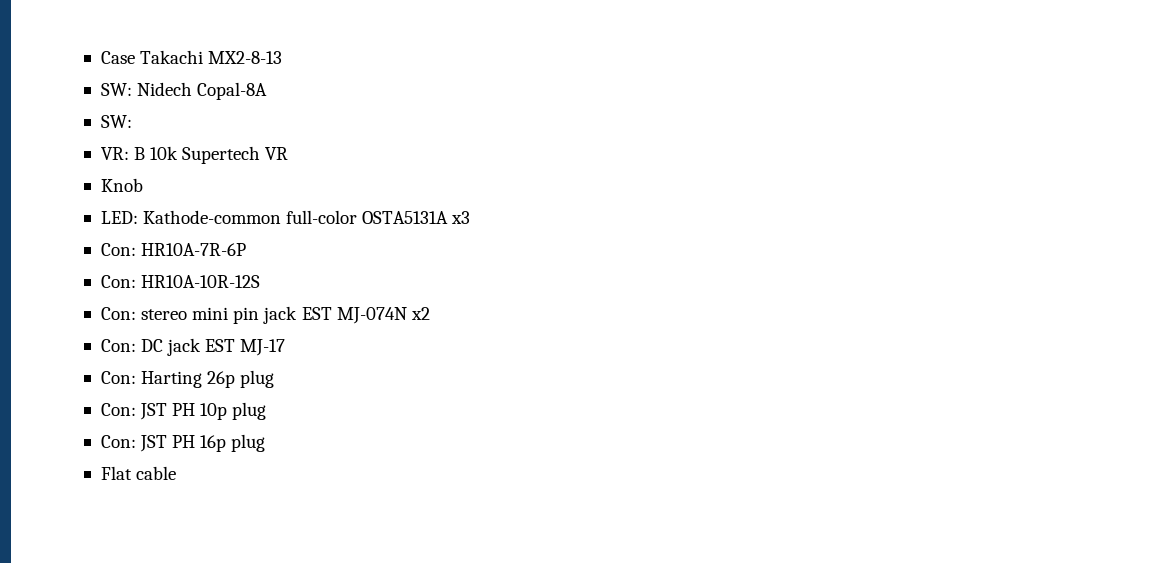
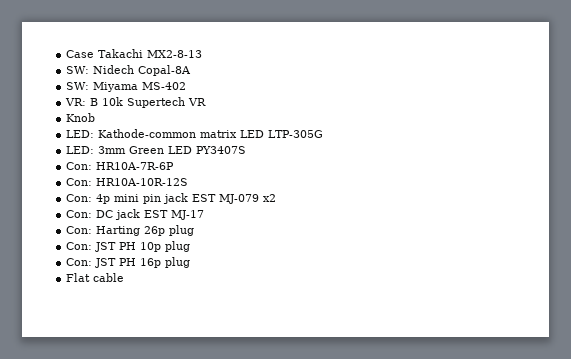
(132, 121) none -> [93,82,187,92] Miyama MS-402
[286,210,471,224] full-color OSTA5131A x3 -> [200,130,324,138] [66,146,247,154] matrix LED LTP-305G // LED: 3mm Green LED PY3407S
[141,309,188,320] stereo -> [96,194,111,204] 4p
[336,307,407,324] MJ-074N -> [219,194,260,204] MJ-079

